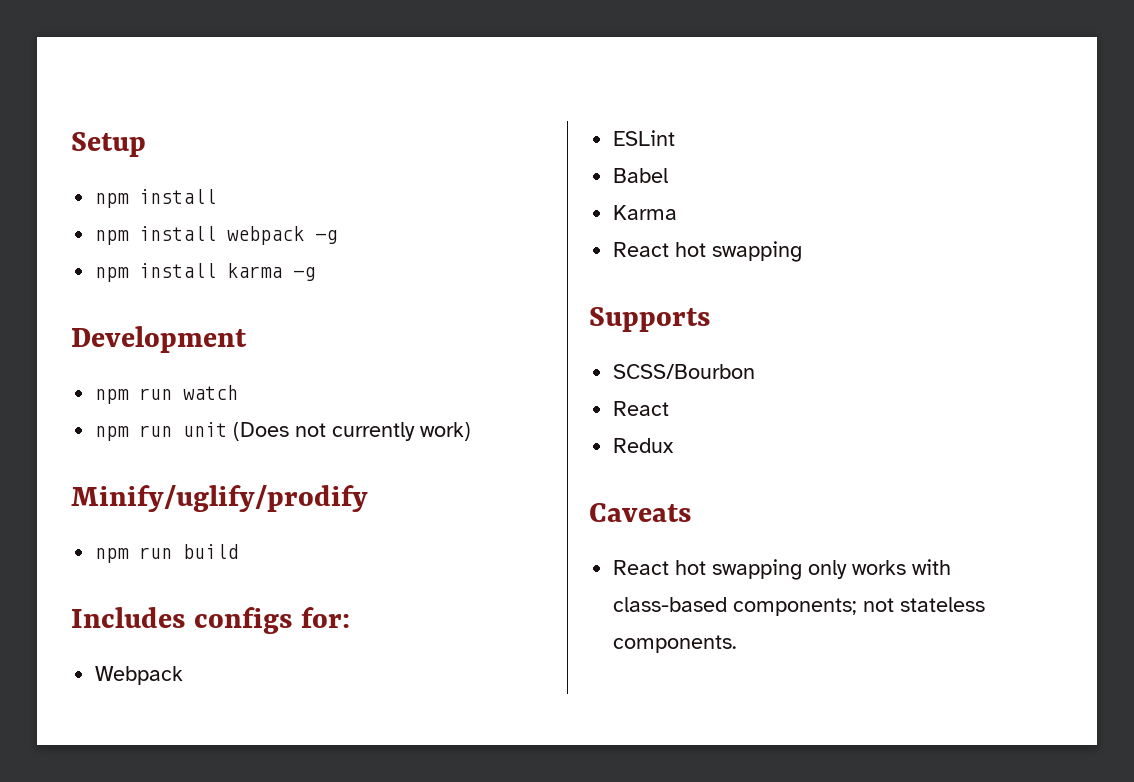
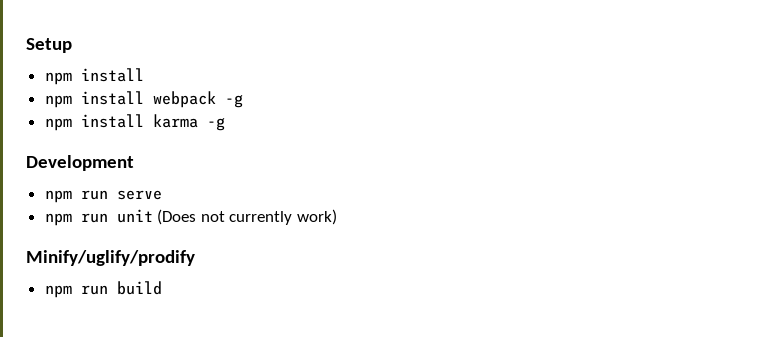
[183,385,239,400] watch -> [116,190,162,200] serve
[71,607,350,634] [95,666,184,685] [613,130,676,146] [613,168,669,183] [613,205,678,220] [613,241,803,262] [589,307,710,332] [613,364,756,379] [613,401,670,416] [613,438,675,453] [589,503,691,522] [613,559,952,580] [613,597,986,616] [613,635,738,653] // Includes configs for: // Webpack // ESLint // Babel // Karma // React hot swapping // Supports // SCSS/Bourbon // React // Redux // Caveats // React hot swapping only works with class-based components; not stateless components. -> (162, 288) none

